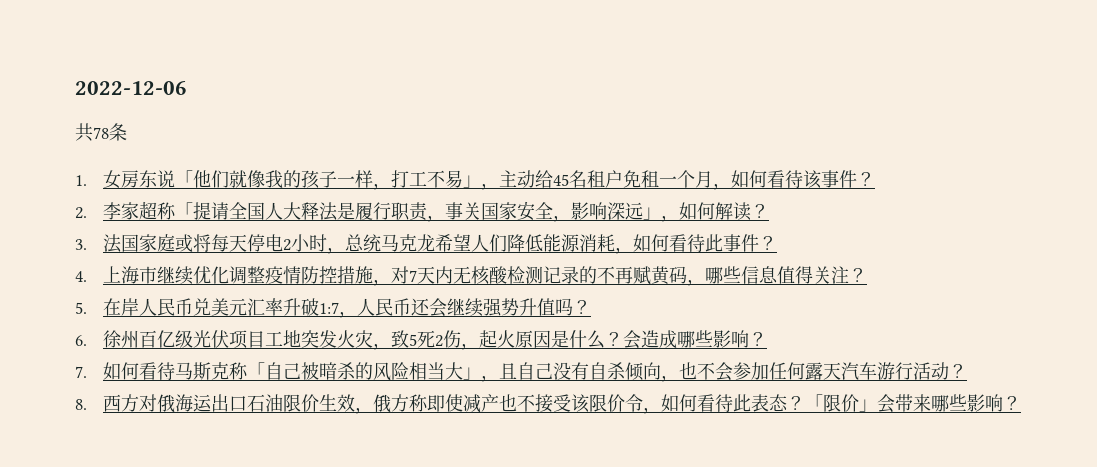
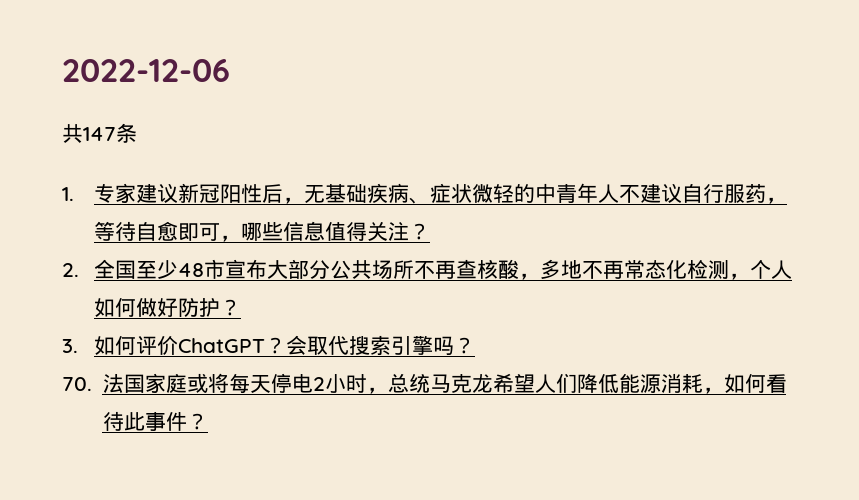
[93,127,109,139] 78 -> [83,127,116,141] 147
[103,170,876,190] [75,201,770,222] [75,239,87,250] 女房东说「他们就像我的孩子一样，打工不易」，主动给45名租户免租一个月，如何看待该事件？ // 2.李家超称「提请全国人大释法是履行职责，事关国家安全，影响深远」，如何解读？ // 3. -> [93,183,787,204] [93,221,430,242] [62,259,792,280] [93,298,241,317] [62,335,475,356] [62,377,92,391] 专家建议新冠阳性后，无基础疾病、症状微轻的中青年人不建议自行服药，等待自愈即可，哪些信息值得关注？ // 2.全国至少48市宣布大部分公共场所不再查核酸，多地不再常态化检测，个人如何做好防护？ // 3.如何评价ChatGPT？会取代搜索引擎吗？ // 70.
[75,266,868,286] [75,298,592,318] [75,330,768,350] [75,362,968,382] [75,394,1022,414] // 4.上海市继续优化调整疫情防控措施，对7天内无核酸检测记录的不再赋黄码，哪些信息值得关注？ // 5.在岸人民币兑美元汇率升破1:7，人民币还会继续强势升值吗？ // 6.徐州百亿级光伏项目工地突发火灾，致5死2伤，起火原因是什么？会造成哪些影响？ // 7.如何看待马斯克称「自己被暗杀的风险相当大」，且自己没有自杀倾向，也不会参加任何露天汽车游行活动？ // 8.西方对俄海运出口石油限价生效，俄方称即使减产也不接受该限价令，如何看待此表态？「限价」会带来哪些影响？ -> (208, 421) none

